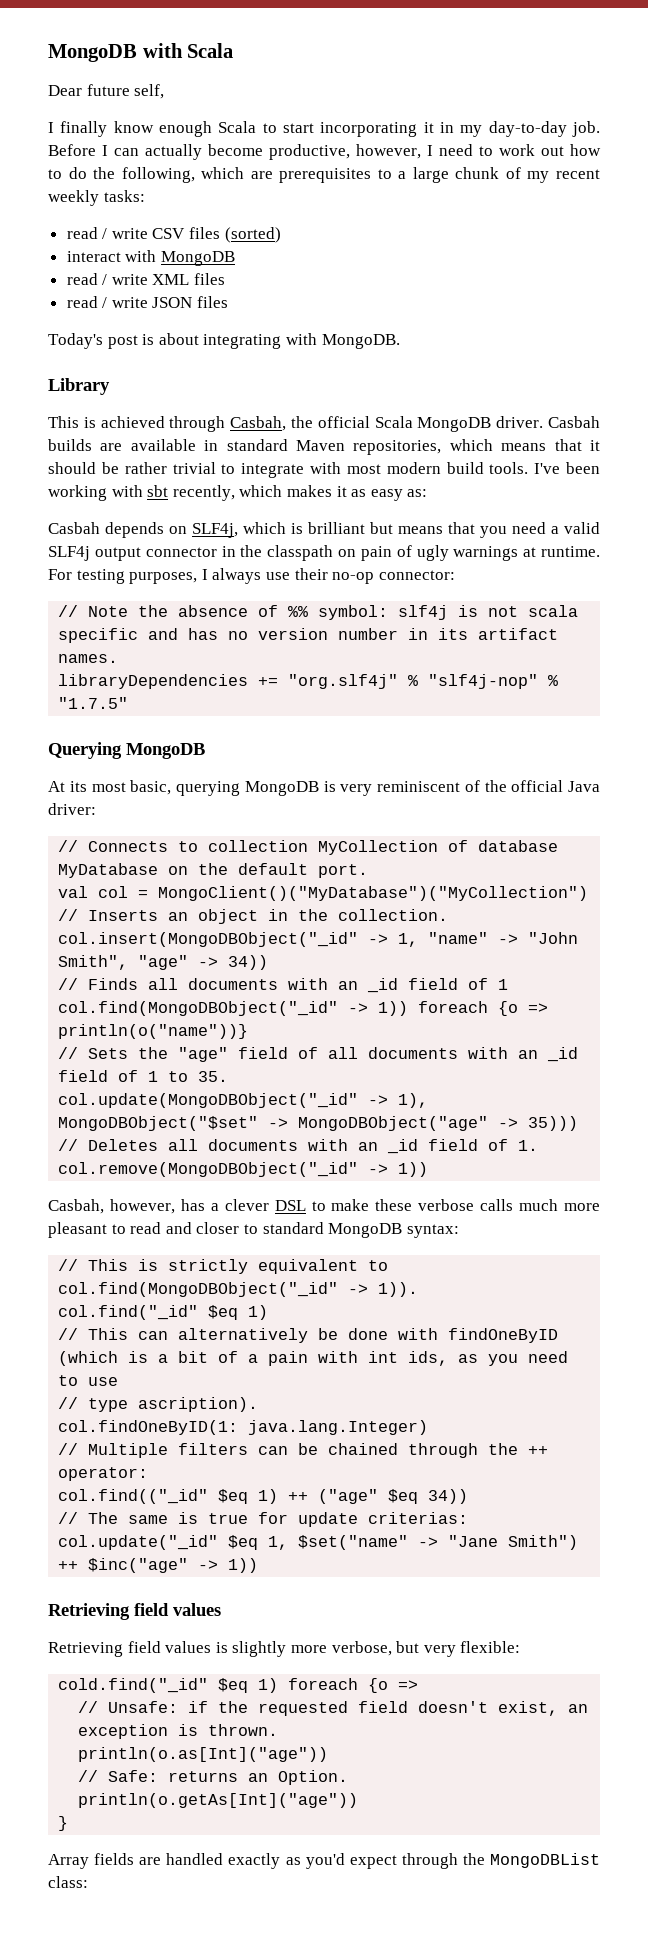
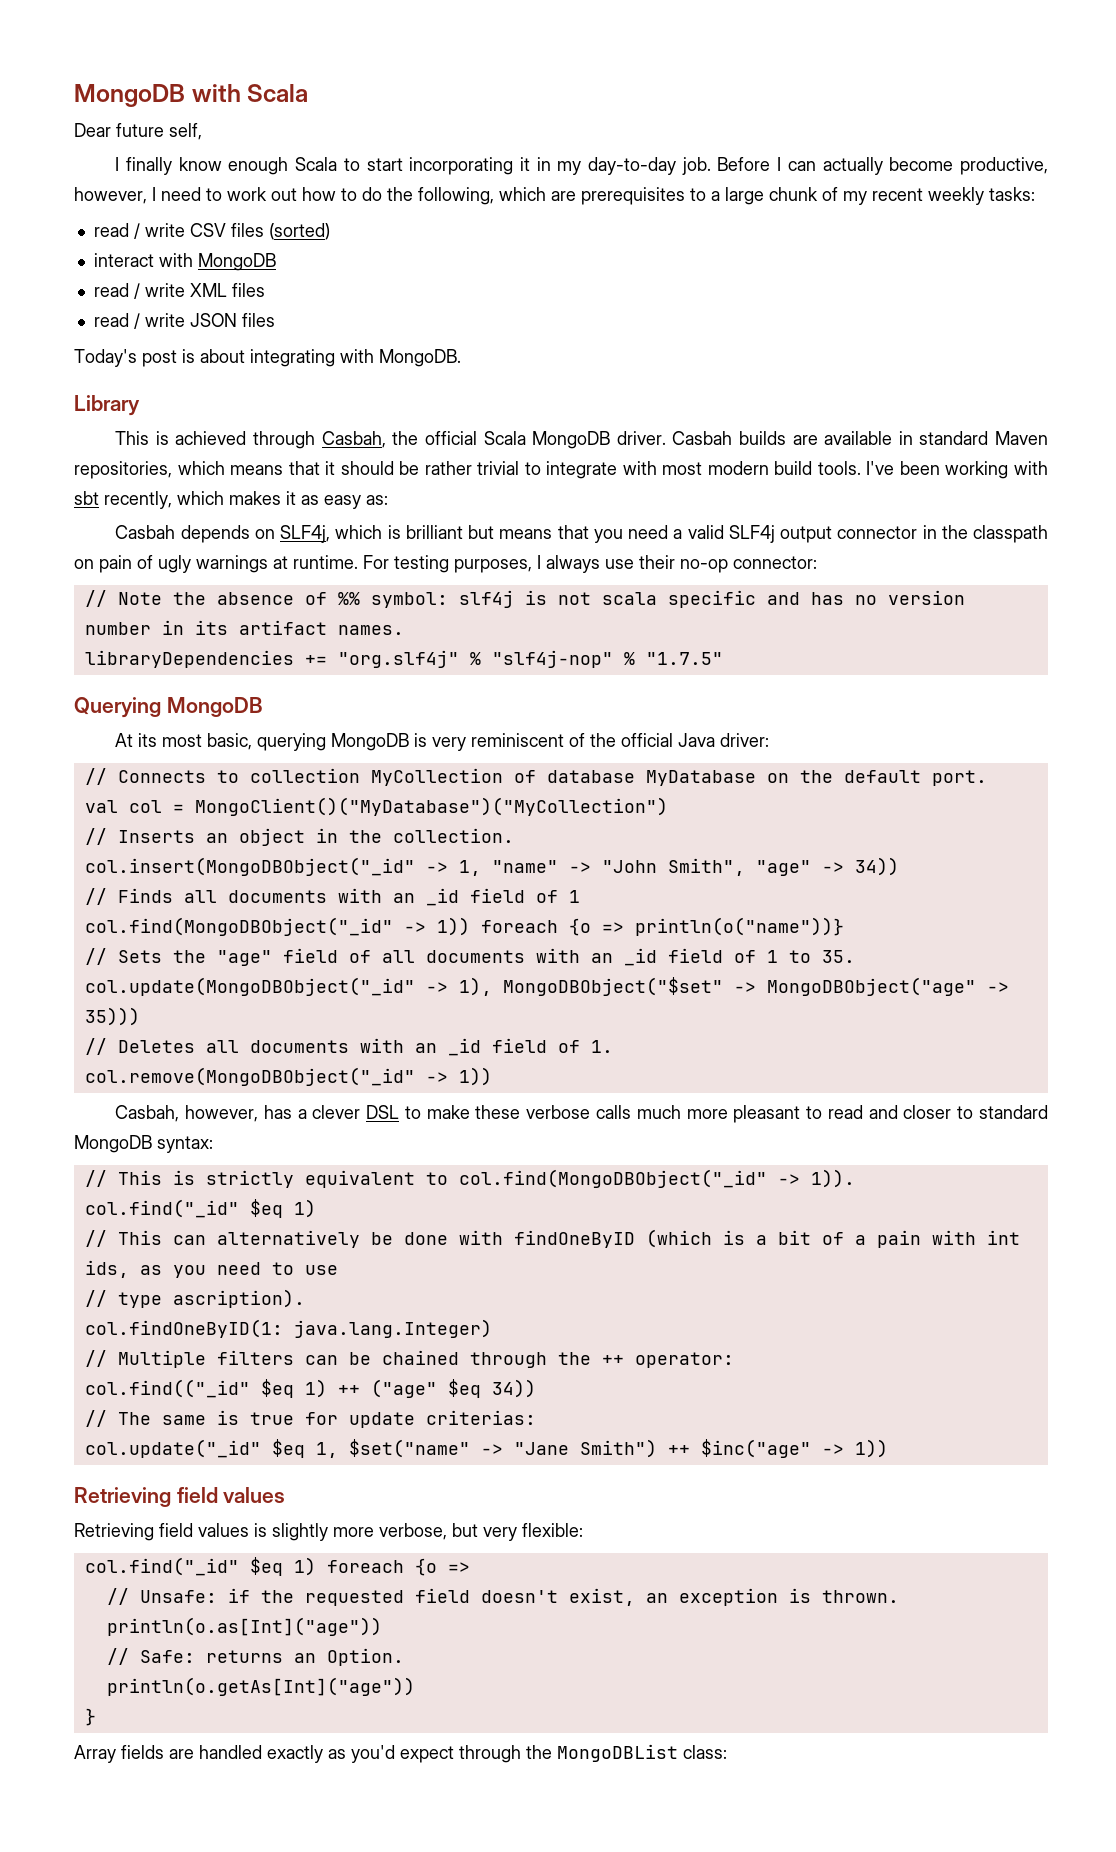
[58,1678,209,1693] cold.find("_id" -> [84,1557,239,1576] col.find("_id"

